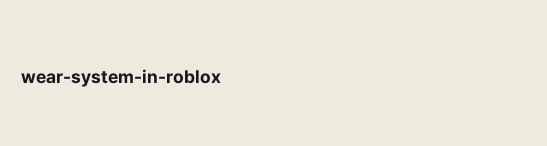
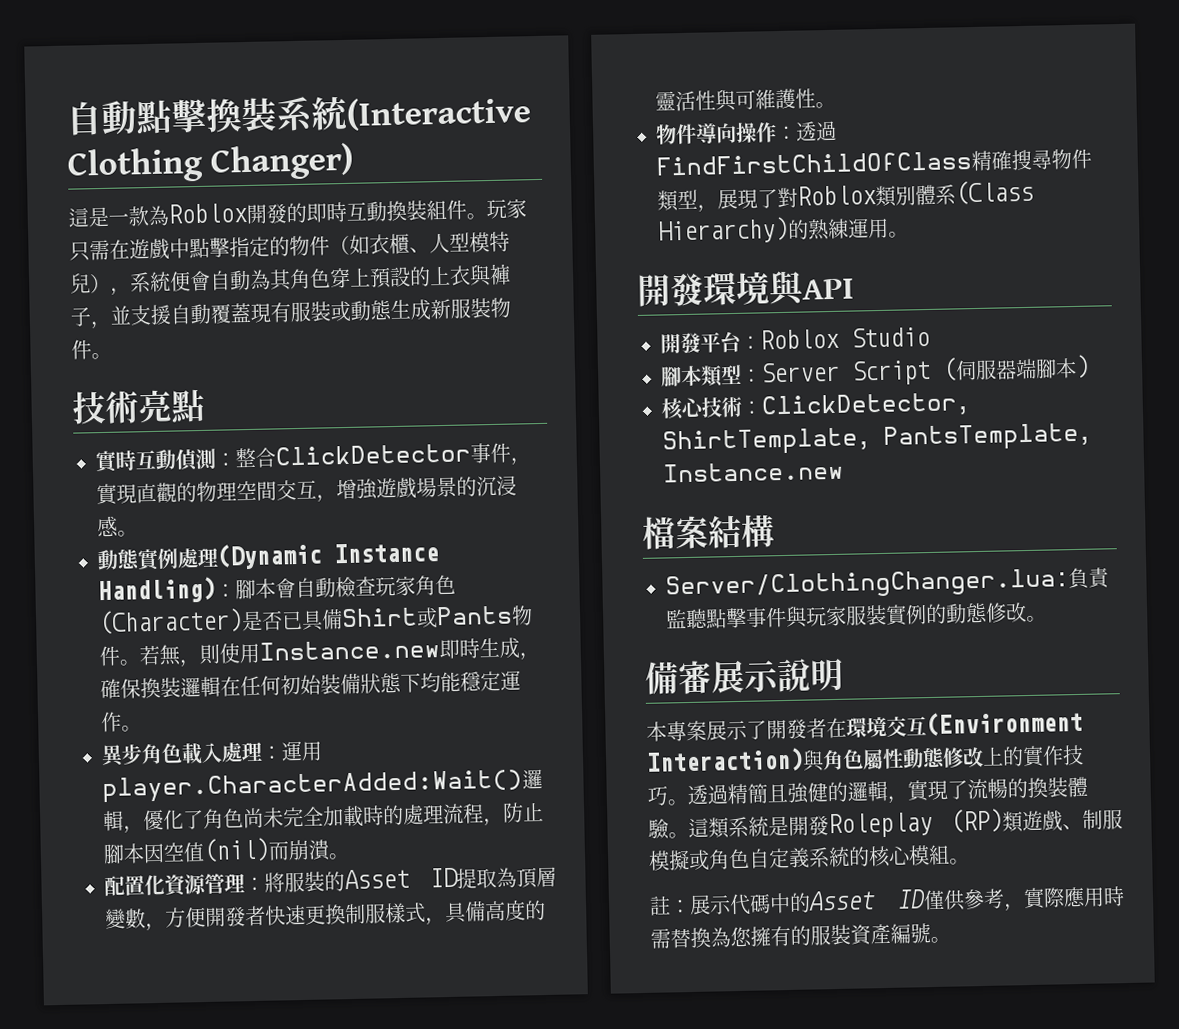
[21,69,221,87] wear-system-in-roblox -> [66,95,532,136] [67,142,356,184] [68,198,527,228] [69,231,510,262] [69,263,511,296] [70,297,511,330] [71,339,112,360] [72,388,206,425] [95,442,531,474] [96,475,517,506] [96,515,138,538] [97,542,439,572] [98,574,456,605] [98,605,533,635] [99,637,540,668] [100,670,521,700] [100,711,142,733] [101,740,323,768] [102,769,543,804] [103,802,544,834] [103,837,350,865] [104,866,557,897] [105,899,546,932] [655,88,836,112] [655,120,837,145] [656,148,1092,176] [657,179,1034,213] [657,216,909,245] [637,270,854,308] [660,326,930,354] [660,354,1090,387] [661,392,971,420] [662,422,1092,457] [662,460,844,483] [642,514,775,550] [665,567,1110,601] [665,602,1047,630] [645,658,844,695] [646,709,1083,742] [646,744,1084,774] [647,776,1088,806] [647,808,1123,840] [648,844,970,872] [649,886,1125,916] [650,923,951,949] 自動點擊換裝系統(Interactive Clothing Changer) // 這是一款為Roblox開發的即時互動換裝組件。玩家只需在遊戲中點擊指定的物件（如衣櫃、人型模特兒），系統便會自動為其角色穿上預設的上衣與褲子，並支援自動覆蓋現有服裝或動態生成新服裝物件。 // 技術亮點 // 實時互動偵測：整合ClickDetector事件，實現直觀的物理空間交互，增強遊戲場景的沉浸感。 // 動態實例處理(Dynamic Instance Handling)：腳本會自動檢查玩家角色(Character)是否已具備Shirt或Pants物件。若無，則使用Instance.new即時生成，確保換裝邏輯在任何初始裝備狀態下均能穩定運作。 // 異步角色載入處理：運用player.CharacterAdded:Wait()邏輯，優化了角色尚未完全加載時的處理流程，防止腳本因空值(nil)而崩潰。 // 配置化資源管理：將服裝的Asset ID提取為頂層變數，方便開發者快速更換制服樣式，具備高度的靈活性與可維護性。 // 物件導向操作：透過FindFirstChildOfClass精確搜尋物件類型，展現了對Roblox類別體系(Class Hierarchy)的熟練運用。 // 開發環境與API // 開發平台：Roblox Studio // 腳本類型：Server Script (伺服器端腳本) // 核心技術：ClickDetector, ShirtTemplate, PantsTemplate, Instance.new // 檔案結構 // Server/ClothingChanger.lua:負責監聽點擊事件與玩家服裝實例的動態修改。 // 備審展示說明 // 本專案展示了開發者在環境交互(Environment Interaction)與角色屬性動態修改上的實作技巧。透過精簡且強健的邏輯，實現了流暢的換裝體驗。這類系統是開發Roleplay (RP)類遊戲、制服模擬或角色自定義系統的核心模組。 // 註：展示代碼中的Asset ID僅供參考，實際應用時需替換為您擁有的服裝資產編號。

